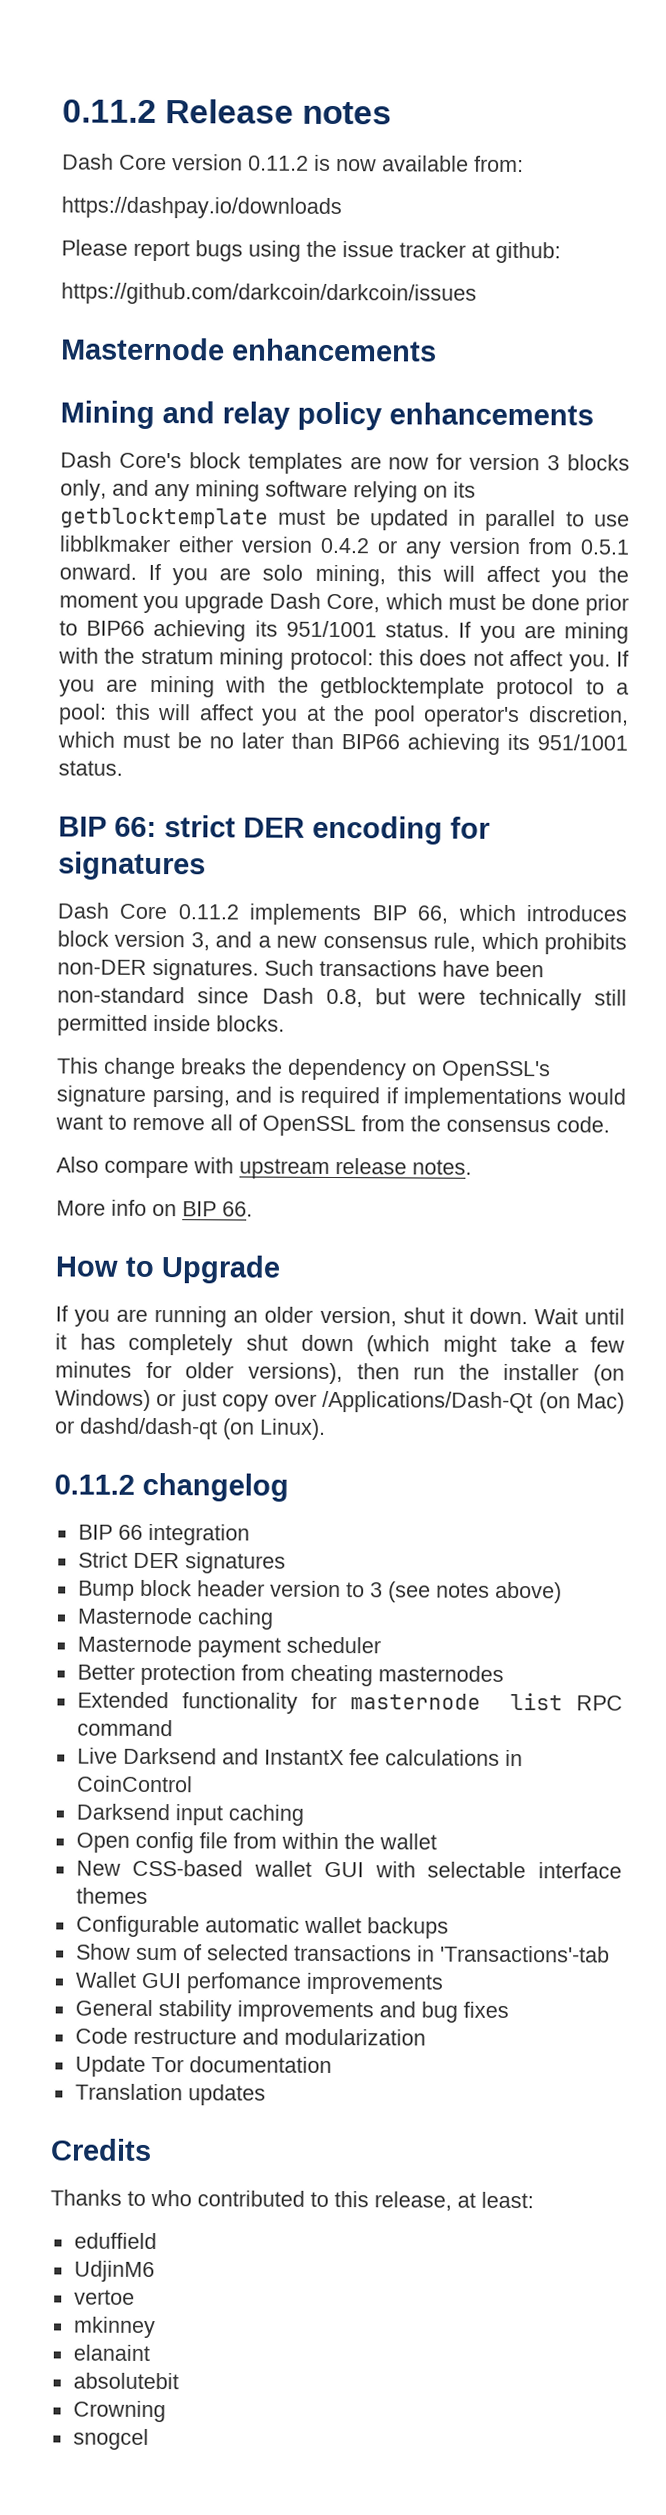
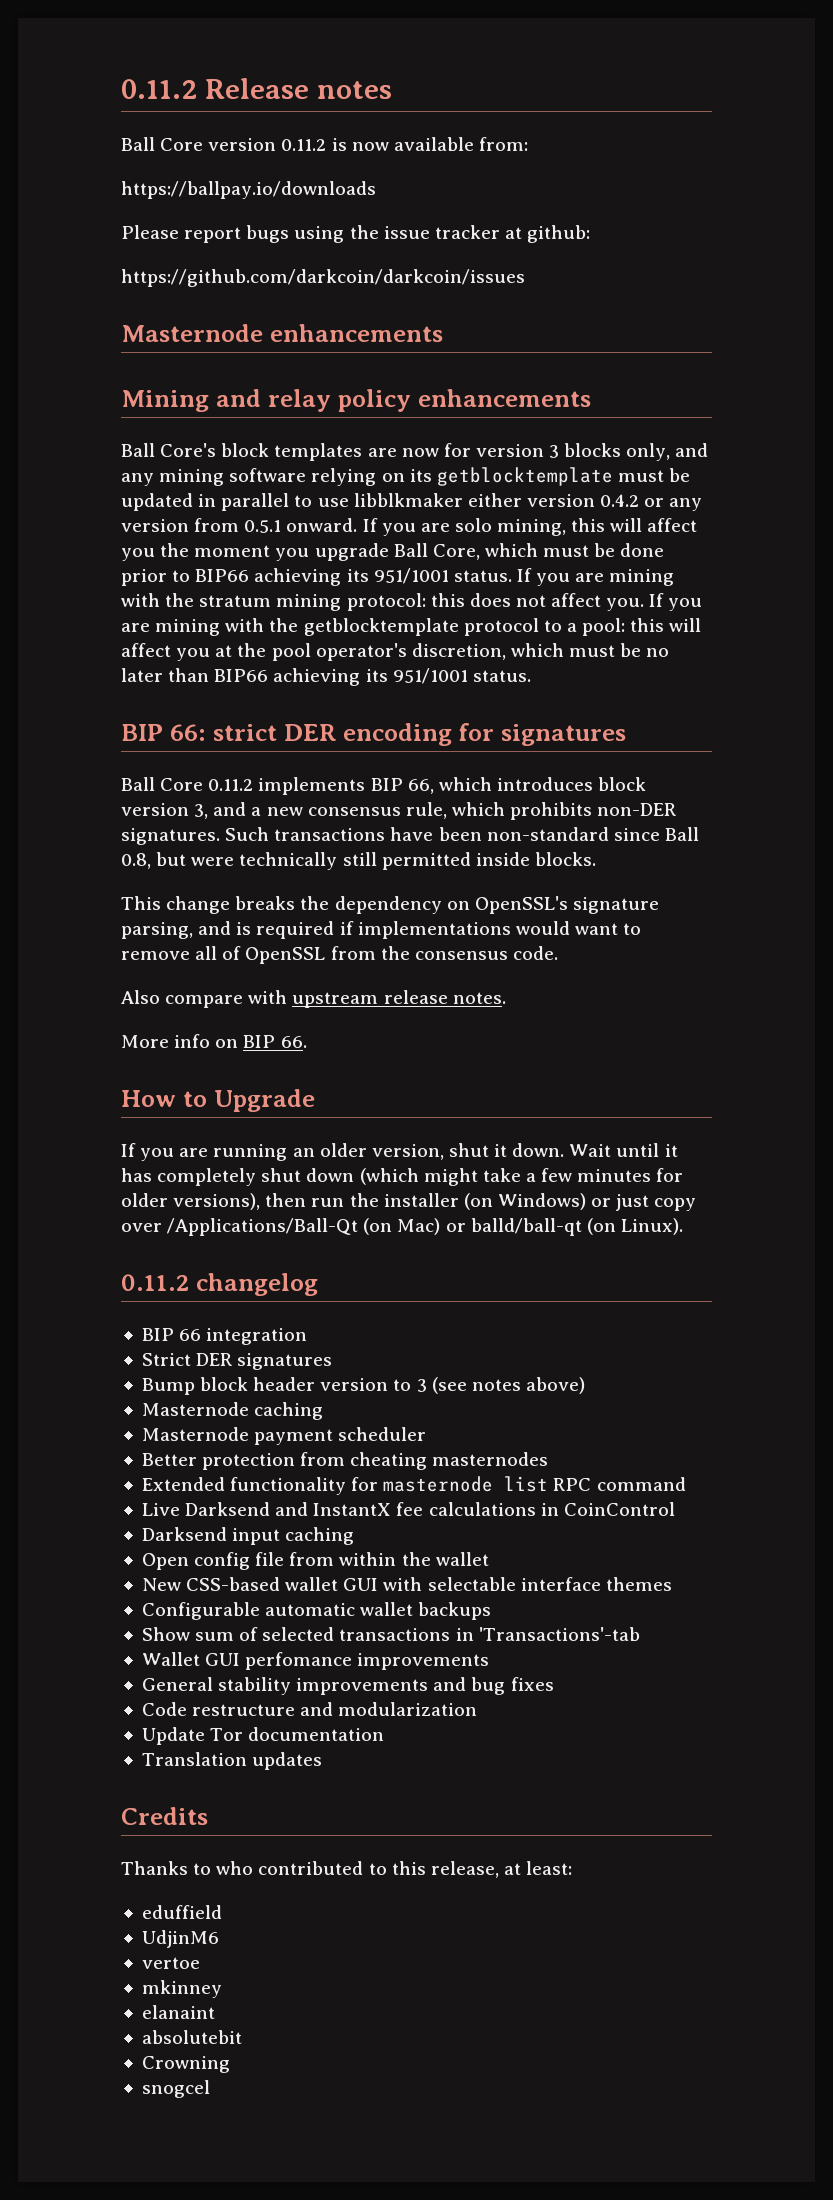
[62,153,114,170] Dash -> [121,137,155,151] Ball
[61,196,342,220] https://dashpay.io/downloads -> [121,181,376,199] https://ballpay.io/downloads
[60,451,112,468] Dash -> [121,443,155,457] Ball
[269,592,322,609] Dash -> [393,543,428,557] Ball
[57,902,109,919] Dash -> [121,777,155,791] Ball
[261,987,314,1004] Dash -> [664,827,699,841] Ball
[322,1390,534,1414] /Applications/Dash-Qt -> [167,1218,359,1236] /Applications/Ball-Qt
[79,1417,218,1440] dashd/dash-qt -> [470,1218,582,1236] balld/ball-qt

